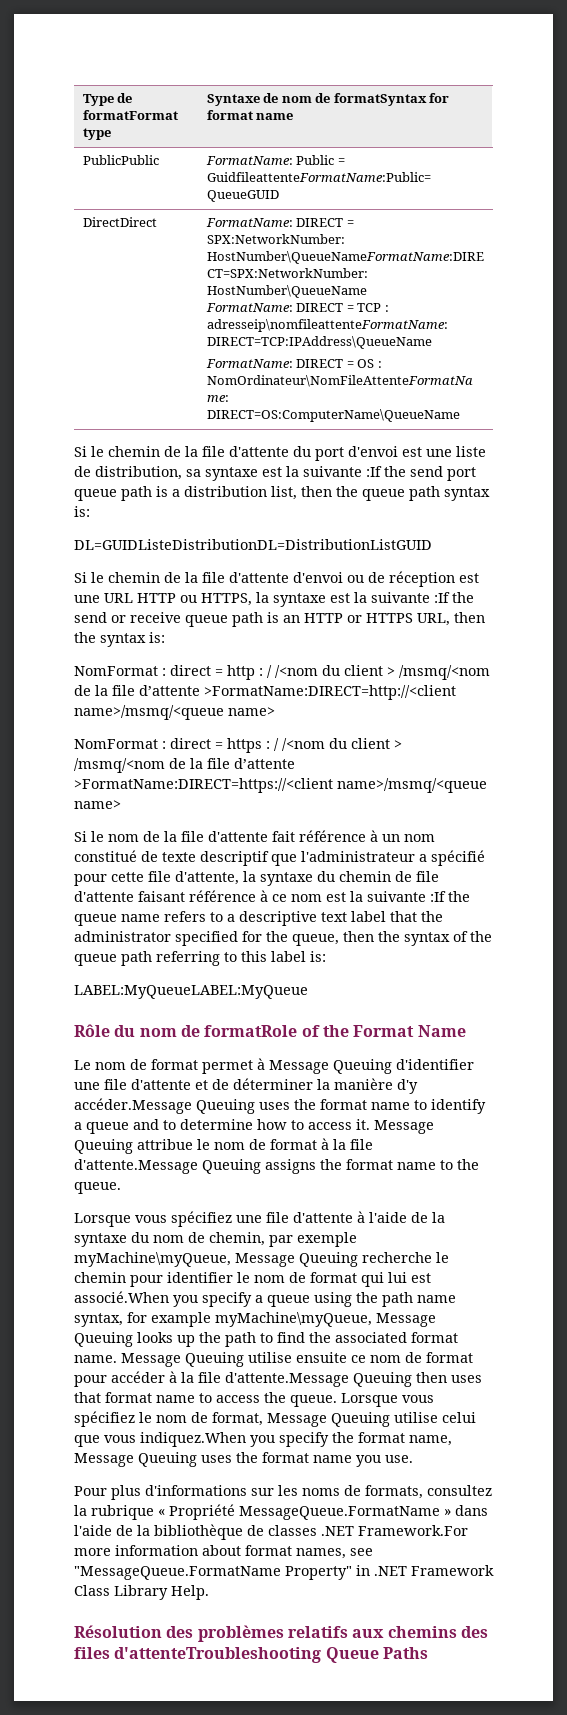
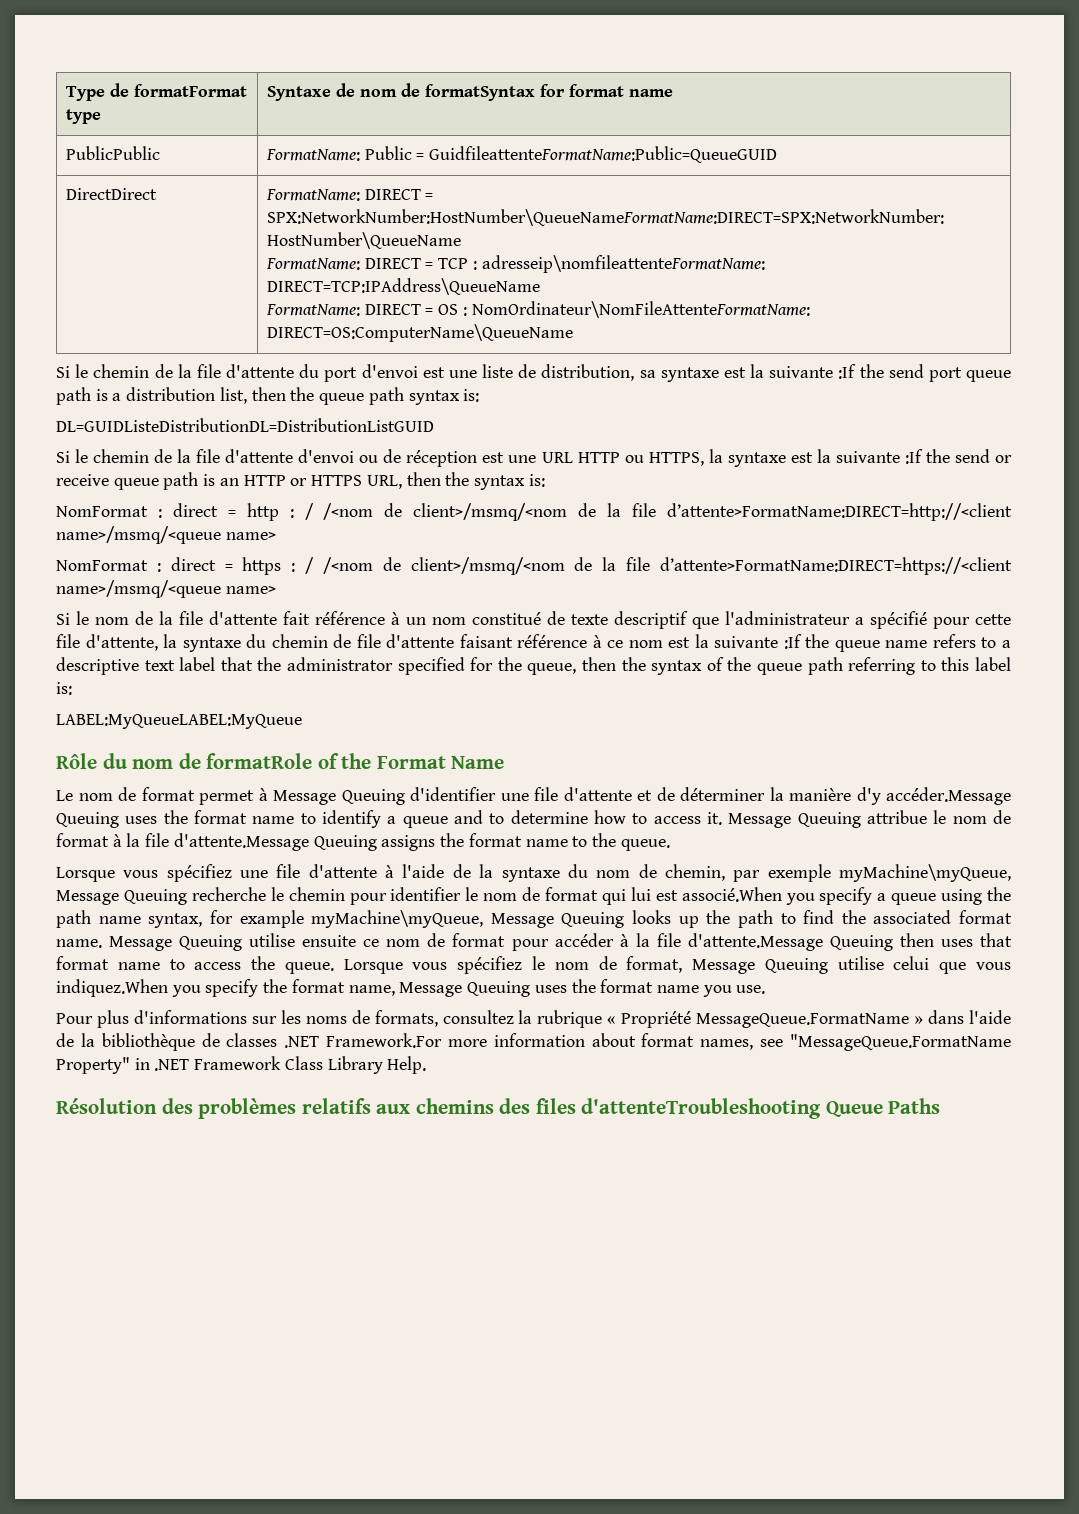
[322,665,490,680] [74,685,456,700] du client > /msmq/<nom de la file d’attente >FormatName:DIRECT=http://<client -> [384,503,1012,521] de client>/msmq/<nom de la file d’attente>FormatName:DIRECT=http://<client
[329,738,402,749] [74,758,295,773] [74,778,333,793] du client > /msmq/<nom de la file d’attente >FormatName:DIRECT=https://<client -> [382,557,1012,575] de client>/msmq/<nom de la file d’attente>FormatName:DIRECT=https://<client

